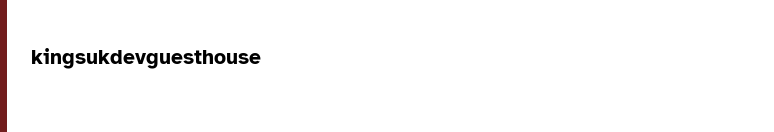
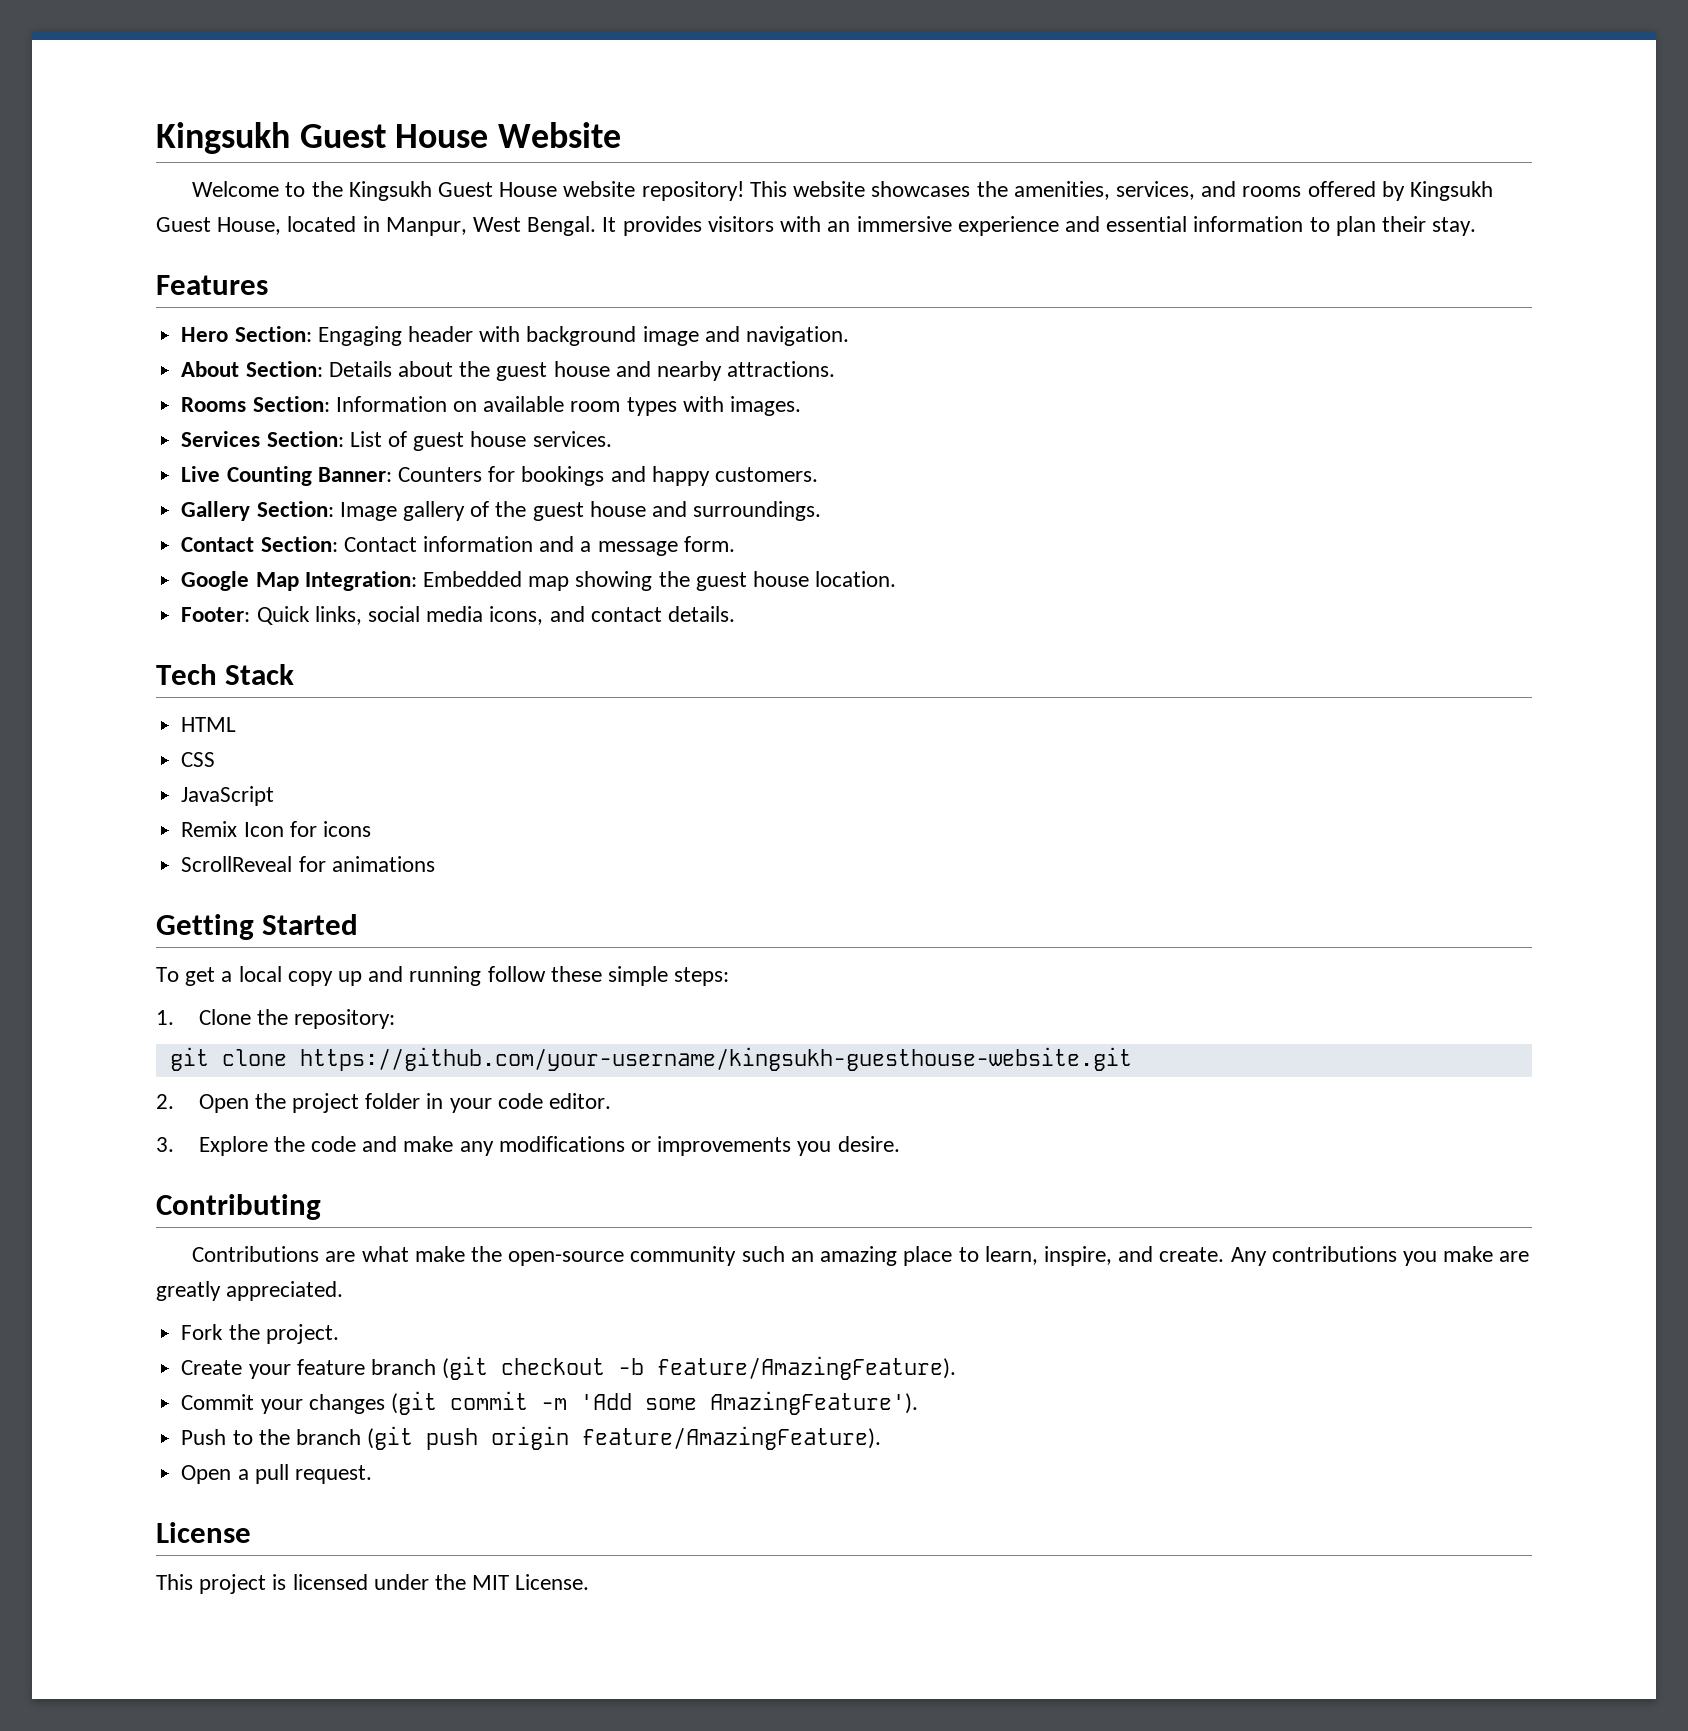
[31,48,261,69] kingsukdevguesthouse -> [156,122,622,154] [192,181,1493,201] [156,216,1477,236] [156,275,268,295] [181,326,849,346] [181,361,836,381] [181,396,801,416] [181,431,612,451] [181,466,818,486] [181,501,822,521] [181,536,735,556] [181,571,897,591] [181,606,735,625] [156,664,295,685] [181,717,237,732] [181,752,216,767] [181,786,275,806] [181,821,371,837] [181,856,435,872] [156,914,359,940] [156,966,730,986] [156,1009,395,1029] [169,1047,1132,1071] [156,1093,612,1113] [156,1136,900,1156] [156,1194,321,1220] [192,1246,1530,1266] [156,1281,344,1301] [181,1324,339,1344] [181,1356,957,1380] [181,1391,918,1415] [181,1426,882,1450] [181,1464,372,1484] [156,1522,251,1543] [156,1574,590,1594] Kingsukh Guest House Website // Welcome to the Kingsukh Guest House website repository! This website showcases the amenities, services, and rooms offered by Kingsukh Guest House, located in Manpur, West Bengal. It provides visitors with an immersive experience and essential information to plan their stay. // Features // Hero Section: Engaging header with background image and navigation. // About Section: Details about the guest house and nearby attractions. // Rooms Section: Information on available room types with images. // Services Section: List of guest house services. // Live Counting Banner: Counters for bookings and happy customers. // Gallery Section: Image gallery of the guest house and surroundings. // Contact Section: Contact information and a message form. // Google Map Integration: Embedded map showing the guest house location. // Footer: Quick links, social media icons, and contact details. // Tech Stack // HTML // CSS // JavaScript // Remix Icon for icons // ScrollReveal for animations // Getting Started // To get a local copy up and running follow these simple steps: // 1. Clone the repository: // git clone https://github.com/your-username/kingsukh-guesthouse-website.git // 2. Open the project folder in your code editor. // 3. Explore the code and make any modifications or improvements you desire. // Contributing // Contributions are what make the open-source community such an amazing place to learn, inspire, and create. Any contributions you make are greatly appreciated. // Fork the project. // Create your feature branch (git checkout -b feature/AmazingFeature). // Commit your changes (git commit -m 'Add some AmazingFeature'). // Push to the branch (git push origin feature/AmazingFeature). // Open a pull request. // License // This project is licensed under the MIT License.

